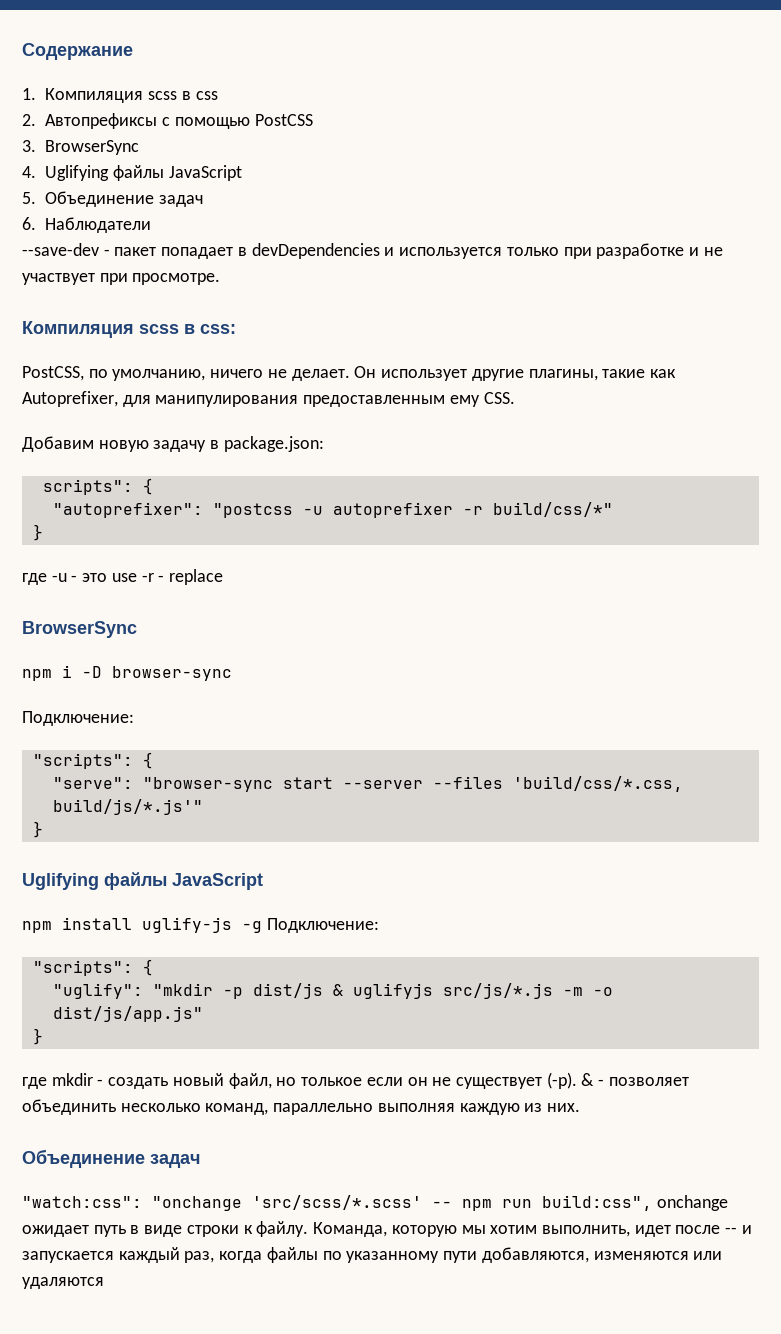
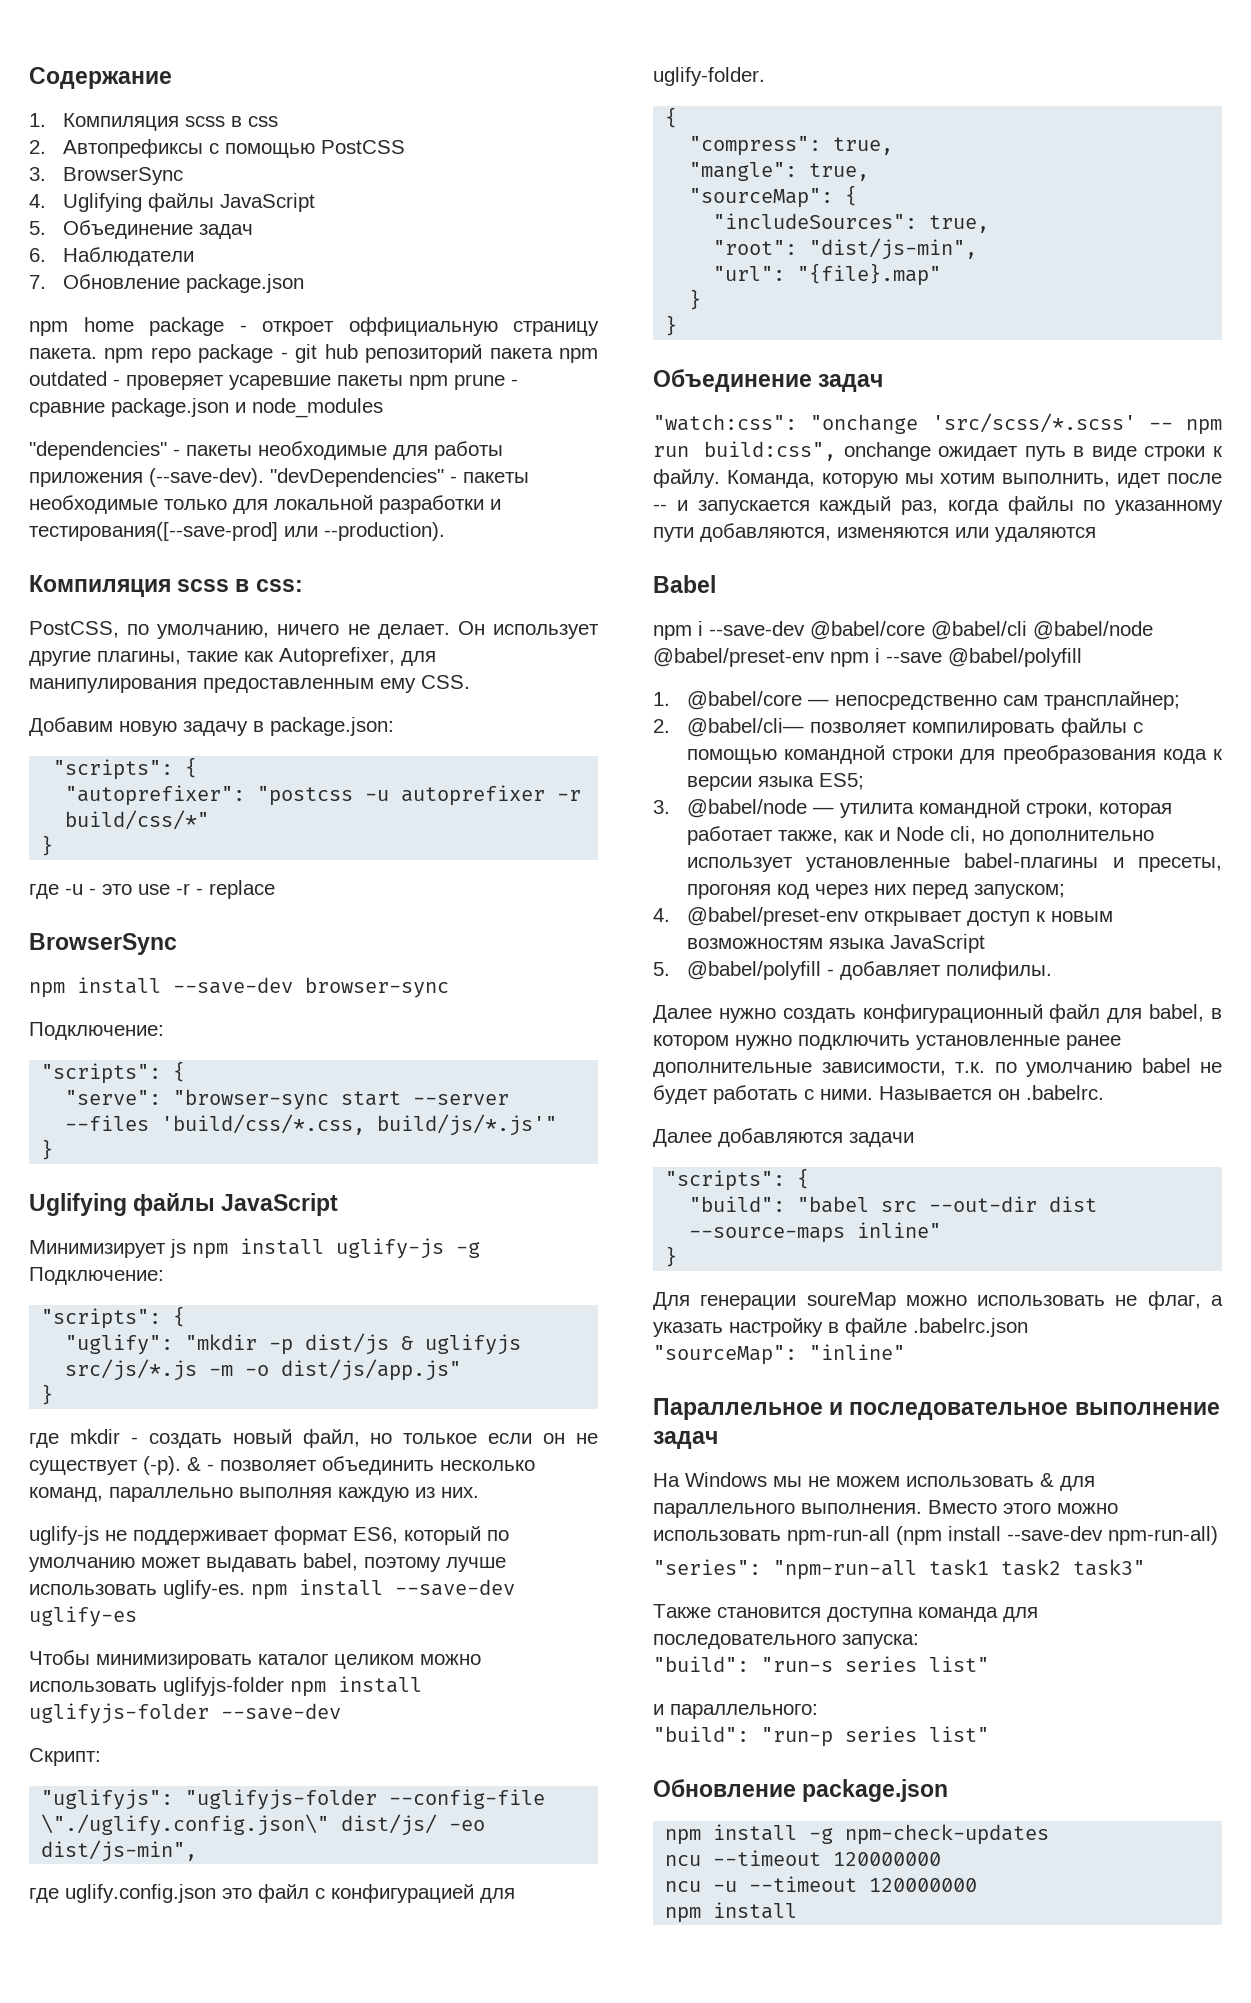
[22,243,723,259] [22,273,221,285] --save-dev - пакет попадает в devDependencies и используется только при разработке и не участвует при просмотре. -> [29,274,304,293] [29,317,599,336] [29,344,599,363] [29,371,518,390] [29,398,383,418] [29,441,503,460] [29,468,529,487] [29,495,501,514] [29,522,445,541] 7. Обновление package.json // npm home package - откроет оффициальную страницу пакета. npm repo package - git hub репозиторий пакета npm outdated - проверяет усаревшие пакеты npm prune - сравние package.json и node_modules // "dependencies" - пакеты необходимые для работы приложения (--save-dev). "devDependencies" - пакеты необходимые только для локальной разработки и тестирования([--save-prod] или --production).
[42,479,133,495] scripts": -> [53,759,174,780] "scripts":
[62,665,102,678] i -D -> [77,977,293,994] install --save-dev
(263, 881) none -> [29,1239,186,1258] Минимизирует js
(581, 1107) none -> [29,1526,509,1545] [29,1553,506,1572] [29,1579,515,1600] [29,1606,137,1627] [29,1650,481,1669] [29,1676,422,1697] [29,1703,341,1724] [29,1748,101,1766] [41,1789,546,1810] [41,1814,486,1836] [41,1840,198,1862] [29,1884,515,1903] [653,67,765,86] [665,107,678,128] [689,136,894,156] [689,162,870,181] [689,185,858,208] [713,213,990,233] [713,238,978,260] [713,263,942,286] [689,289,702,310] [665,315,678,336] // uglify-js не поддерживает формат ES6, который по умолчанию может выдавать babel, поэтому лучше использовать uglify-es. npm install --save-dev uglify-es // Чтобы минимизировать каталог целиком можно использовать uglifyjs-folder npm install uglifyjs-folder --save-dev // Скрипт: // "uglifyjs": "uglifyjs-folder --config-file \"./uglify.config.json\" dist/js/ -eo dist/js-min", // где uglify.config.json это файл с конфигурацией для uglify-folder. // { // "compress": true, // "mangle": true, // "sourceMap": { // "includeSources": true, // "root": "dist/js-min", // "url": "{file}.map" // } // }
(104, 1283) none -> [653,575,716,593] [653,621,1153,640] [653,648,1082,667] [653,691,1180,710] [653,718,1143,737] [686,745,1223,764] [686,773,864,791] [653,799,1172,818] [686,826,1154,845] [686,853,1222,872] [686,884,1065,899] [653,907,1113,926] [686,934,985,953] [653,961,1052,980] [653,1004,1222,1023] [653,1035,1121,1050] [653,1058,1222,1077] [653,1085,1104,1104] [653,1128,914,1147] [665,1168,810,1191] [689,1196,1098,1213] [689,1222,942,1243] [665,1246,678,1267] [653,1291,1223,1310] [653,1318,1028,1337] [653,1344,905,1365] [653,1398,1220,1420] [653,1431,718,1449] [653,1472,1095,1491] [653,1500,1118,1518] [653,1526,1218,1545] [653,1559,1145,1580] [653,1604,1038,1622] [653,1634,919,1649] [653,1656,989,1672] [653,1704,818,1719] [653,1726,989,1747] [653,1779,949,1802] [665,1824,1050,1845] [665,1850,942,1866] [665,1876,978,1892] [665,1902,798,1923] // Babel // npm i --save-dev @babel/core @babel/cli @babel/node @babel/preset-env npm i --save @babel/polyfill // 1. @babel/core — непосредственно сам трансплайнер; // 2. @babel/cli— позволяет компилировать файлы с помощью командной строки для преобразования кода к версии языка ES5; // 3. @babel/node — утилита командной строки, которая работает также, как и Node cli, но дополнительно использует установленные babel-плагины и пресеты, прогоняя код через них перед запуском; // 4. @babel/preset-env открывает доступ к новым возможностям языка JavaScript // 5. @babel/polyfill - добавляет полифилы. // Далее нужно создать конфигурационный файл для babel, в котором нужно подключить установленные ранее дополнительные зависимости, т.к. по умолчанию babel не будет работать с ними. Называется он .babelrc. // Далее добавляются задачи // "scripts": { // "build": "babel src --out-dir dist --source-maps inline" // } // Для генерации soureMap можно использовать не флаг, а указать настройку в файле .babelrc.json // "sourceMap": "inline" // Параллельное и последовательное выполнение задач // На Windows мы не можем использовать & для параллельного выполнения. Вместо этого можно использовать npm-run-all (npm install --save-dev npm-run-all) // "series": "npm-run-all task1 task2 task3" // Также становится доступна команда для последовательного запуска: // "build": "run-s series list" // и параллельного: // "build": "run-p series list" // Обновление package.json // npm install -g npm-check-updates // ncu --timeout 120000000 // ncu -u --timeout 120000000 // npm install

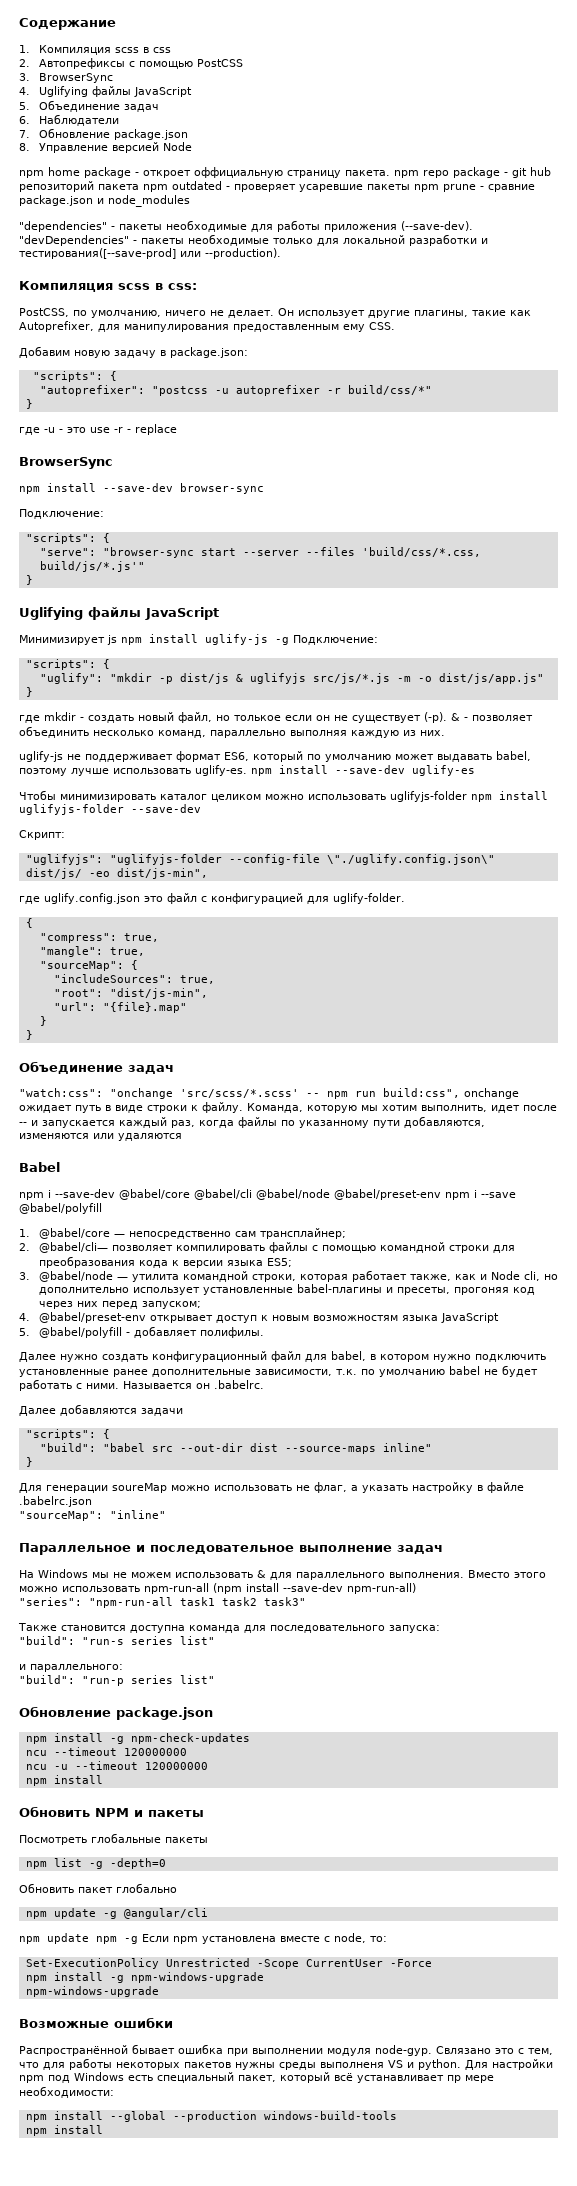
(304, 283) none -> [19,142,192,153] // 8. Управление версией Node
(798, 1910) none -> [19,1806,204,1817] [19,1833,208,1845] [25,1858,166,1869] [19,1883,177,1893] [25,1908,208,1919] [19,1933,387,1944] [25,1958,432,1969] [25,1972,264,1983] [25,1986,159,1997] [19,2017,173,2028] [19,2044,553,2056] [19,2058,553,2070] [19,2072,494,2083] [19,2086,114,2098] [25,2111,397,2122] [25,2125,103,2136] // Обновить NPM и пакеты // Посмотреть глобальные пакеты // npm list -g -depth=0 // Обновить пакет глобально // npm update -g @angular/cli // npm update npm -g Если npm установлена вместе с node, то: // Set-ExecutionPolicy Unrestricted -Scope CurrentUser -Force // npm install -g npm-windows-upgrade // npm-windows-upgrade // Возможные ошибки // Распространённой бывает ошибка при выполнении модуля node-gyp. Свлязано это с тем, что для работы некоторых пакетов нужны среды выполненя VS и python. Для настройки npm под Windows есть специальный пакет, который всё устанавливает пр мере необходимости: // npm install --global --production windows-build-tools // npm install

